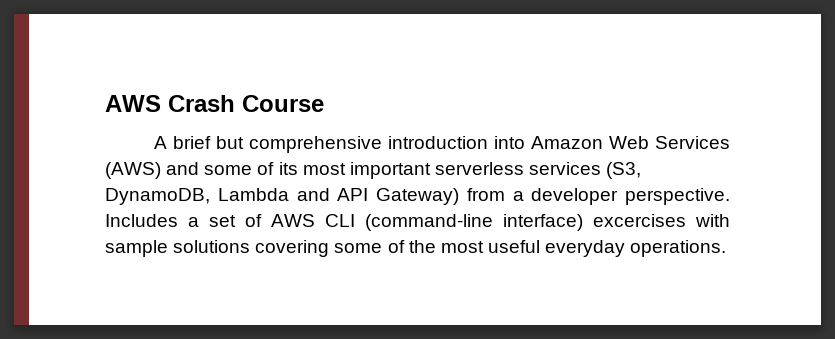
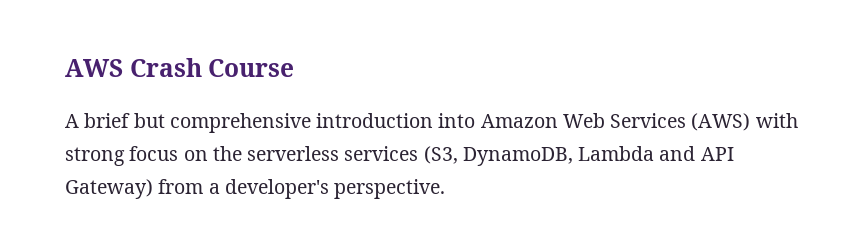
[166,162,431,179] and some of its most important -> [755,113,798,128] [65,146,242,166] with strong focus on the
[531,188,730,205] [105,214,730,231] [105,240,727,257] developer perspective. Includes a set of AWS CLI (command-line interface) excercises with sample solutions covering some of the most useful everyday operations. -> [224,179,446,199] developer's perspective.

